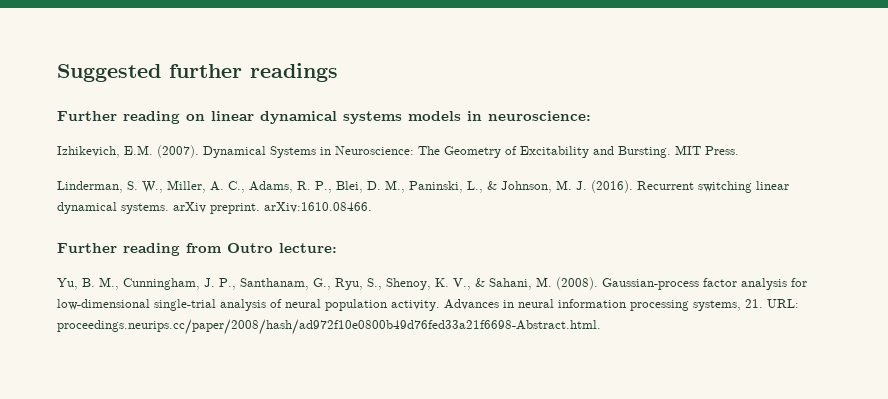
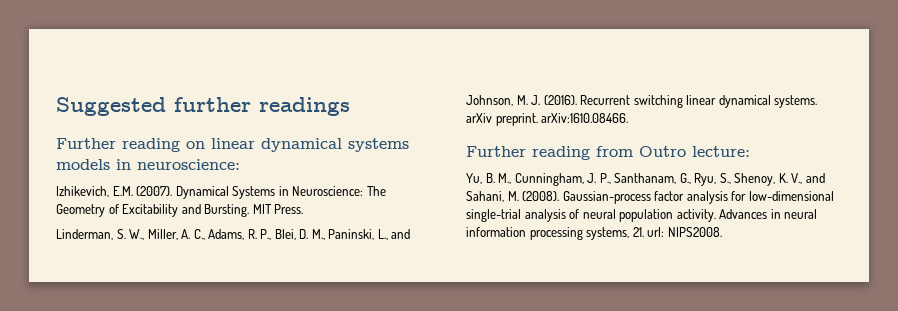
[487,181,497,190] & -> [391,229,411,239] and
[475,278,485,287] & -> [805,173,825,183] and
[767,299,799,308] [57,319,601,335] URL: proceedings.neurips.cc/paper/2008/hash/ad972f10e0800b49d76fed33a21f6698-Abstract.html. -> [647,227,722,237] url: NIPS2008.

